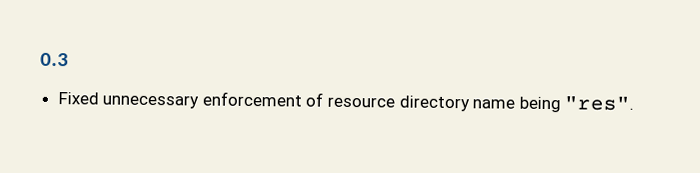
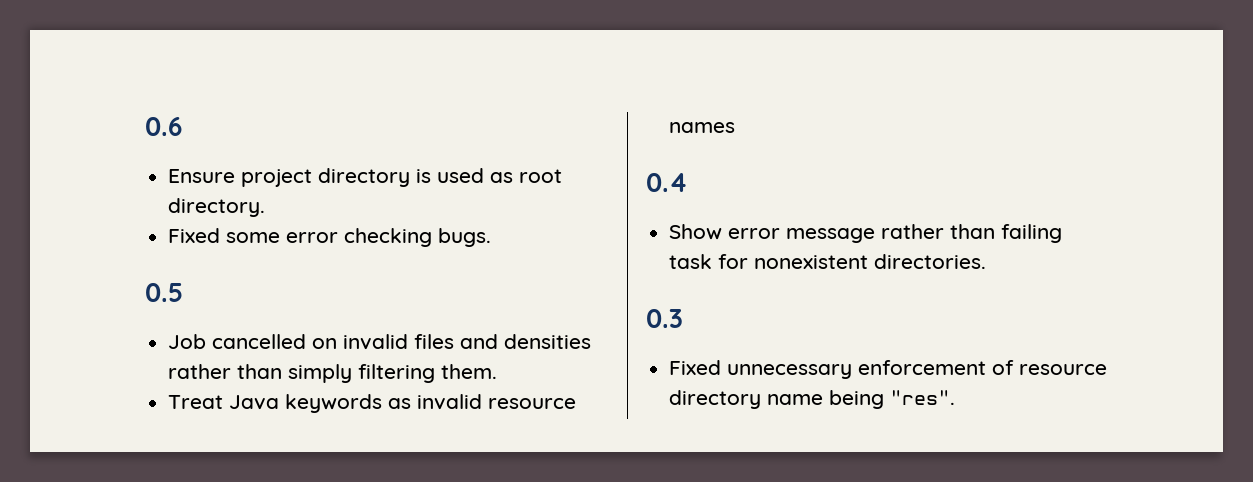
(40, 59) none -> [145,117,183,136] [168,168,563,187] [168,198,266,217] [168,228,492,247] [145,283,183,302] [168,334,592,350] [168,364,498,383] [168,394,577,413] [669,122,736,133] [646,173,688,192] [669,224,1063,243] [669,254,987,269] 0.6 // Ensure project directory is used as root directory. // Fixed some error checking bugs. // 0.5 // Job cancelled on invalid files and densities rather than simply filtering them. // Treat Java keywords as invalid resource names // 0.4 // Show error message rather than failing task for nonexistent directories. //

